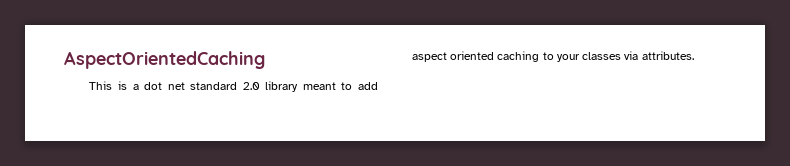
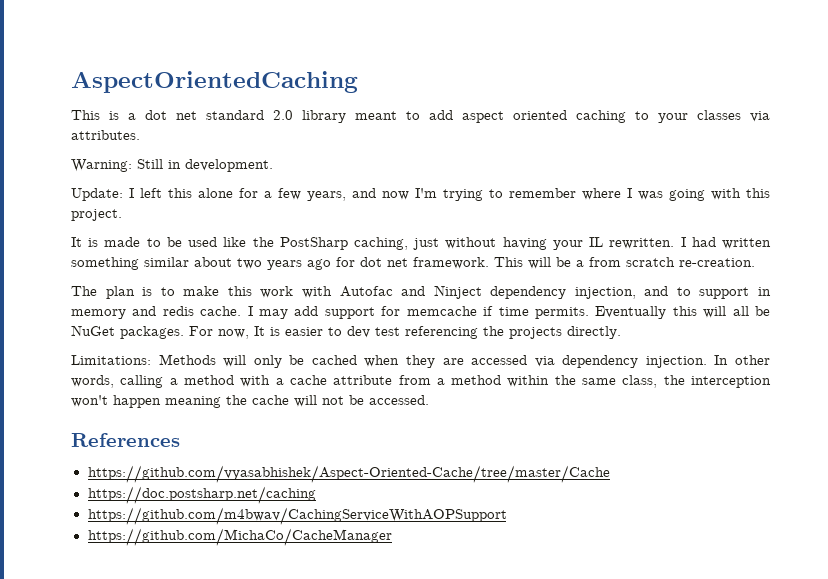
(694, 55) none -> [71,159,273,172] [71,188,770,201] [71,209,122,221] [71,237,771,250] [71,257,755,270] [71,285,771,299] [71,306,770,319] [71,325,621,339] [71,354,770,368] [71,375,771,388] [71,395,429,408] [71,433,180,447] [87,465,610,483] [87,486,316,504] [87,507,507,525] [87,528,392,546] // Warning: Still in development. // Update: I left this alone for a few years, and now I'm trying to remember where I was going with this project. // It is made to be used like the PostSharp caching, just without having your IL rewritten. I had written something similar about two years ago for dot net framework. This will be a from scratch re-creation. // The plan is to make this work with Autofac and Ninject dependency injection, and to support in memory and redis cache. I may add support for memcache if time permits. Eventually this will all be NuGet packages. For now, It is easier to dev test referencing the projects directly. // Limitations: Methods will only be cached when they are accessed via dependency injection. In other words, calling a method with a cache attribute from a method within the same class, the interception won't happen meaning the cache will not be accessed. // References // https://github.com/vyasabhishek/Aspect-Oriented-Cache/tree/master/Cache // https://doc.postsharp.net/caching // https://github.com/m4bwav/CachingServiceWithAOPSupport // https://github.com/MichaCo/CacheManager

